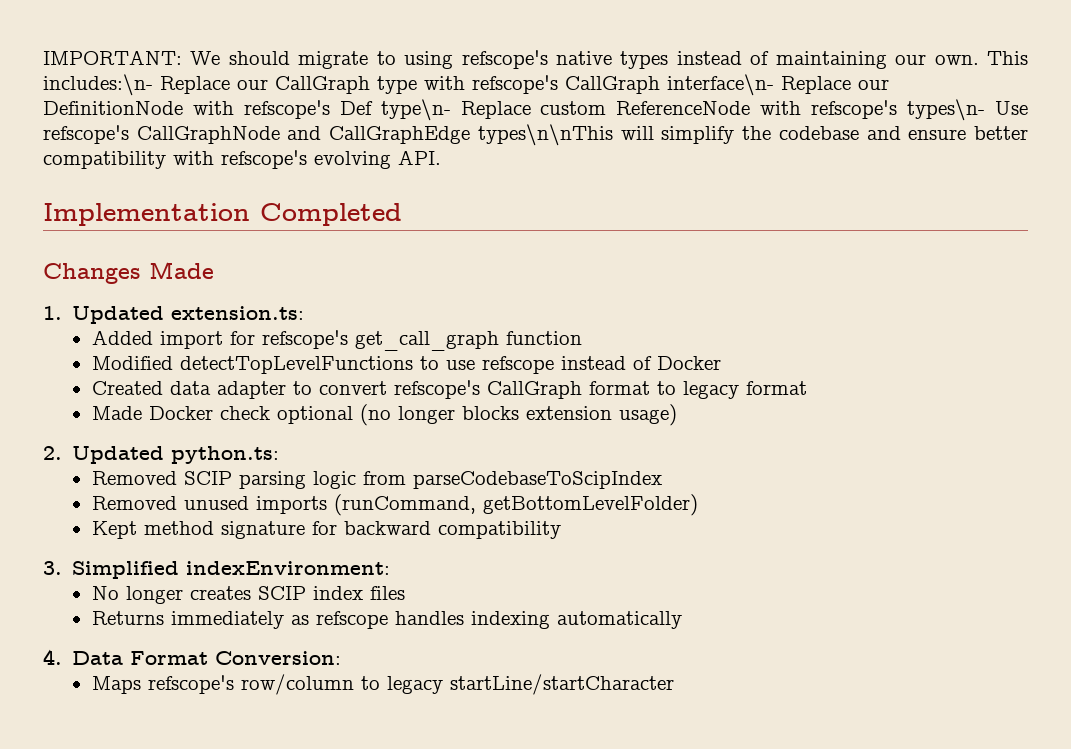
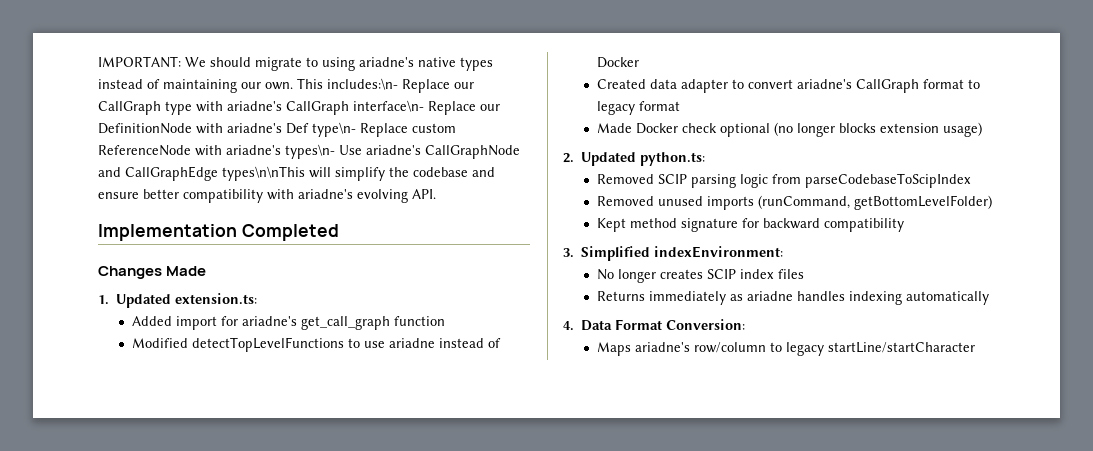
[461,50,548,69] refscope's -> [359,57,414,67] ariadne's
[472,75,558,94] refscope's -> [227,101,282,111] ariadne's
[243,100,330,119] refscope's -> [227,123,282,133] ariadne's
[811,100,898,119] refscope's -> [226,145,281,155] ariadne's
[43,125,129,144] refscope's -> [366,145,421,155] ariadne's
[221,150,307,169] refscope's -> [298,189,353,199] ariadne's
[261,330,348,349] refscope's -> [242,316,298,326] ariadne's
[481,356,554,374] refscope -> [389,338,436,348] ariadne
[393,380,480,399] refscope's -> [797,79,853,89] ariadne's
[315,611,388,629] refscope -> [747,291,794,301] ariadne
[147,675,234,694] refscope's -> [635,342,691,352] ariadne's

